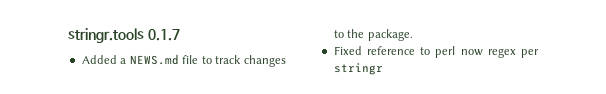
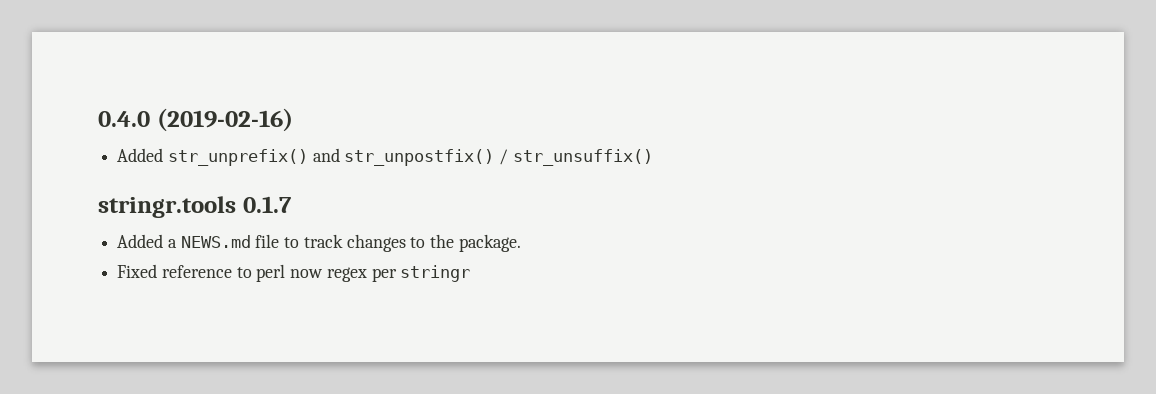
(68, 35) none -> [98,108,293,132] [117,148,653,166] 0.4.0 (2019-02-16) // Added str_unprefix() and str_unpostfix() / str_unsuffix() //

